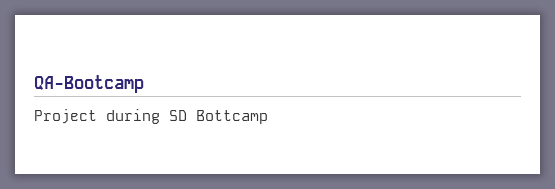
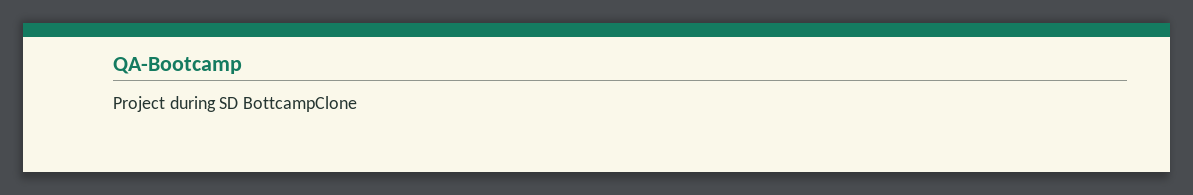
[196,110,268,124] Bottcamp -> [243,96,358,112] BottcampClone

